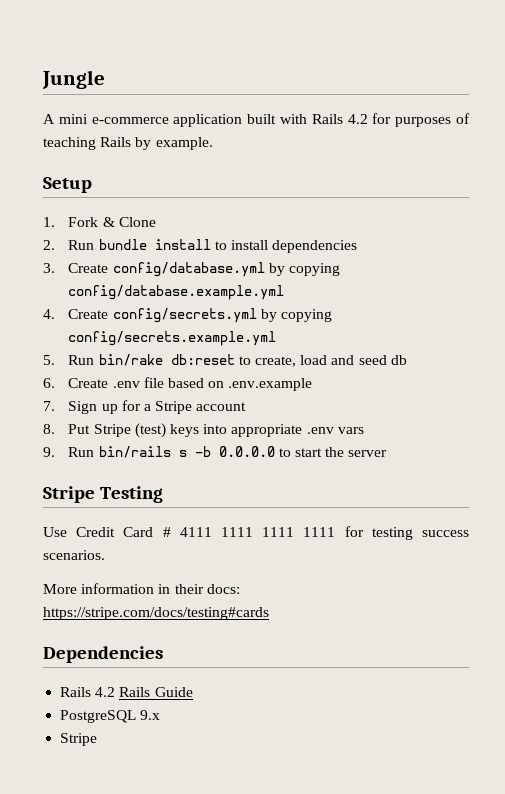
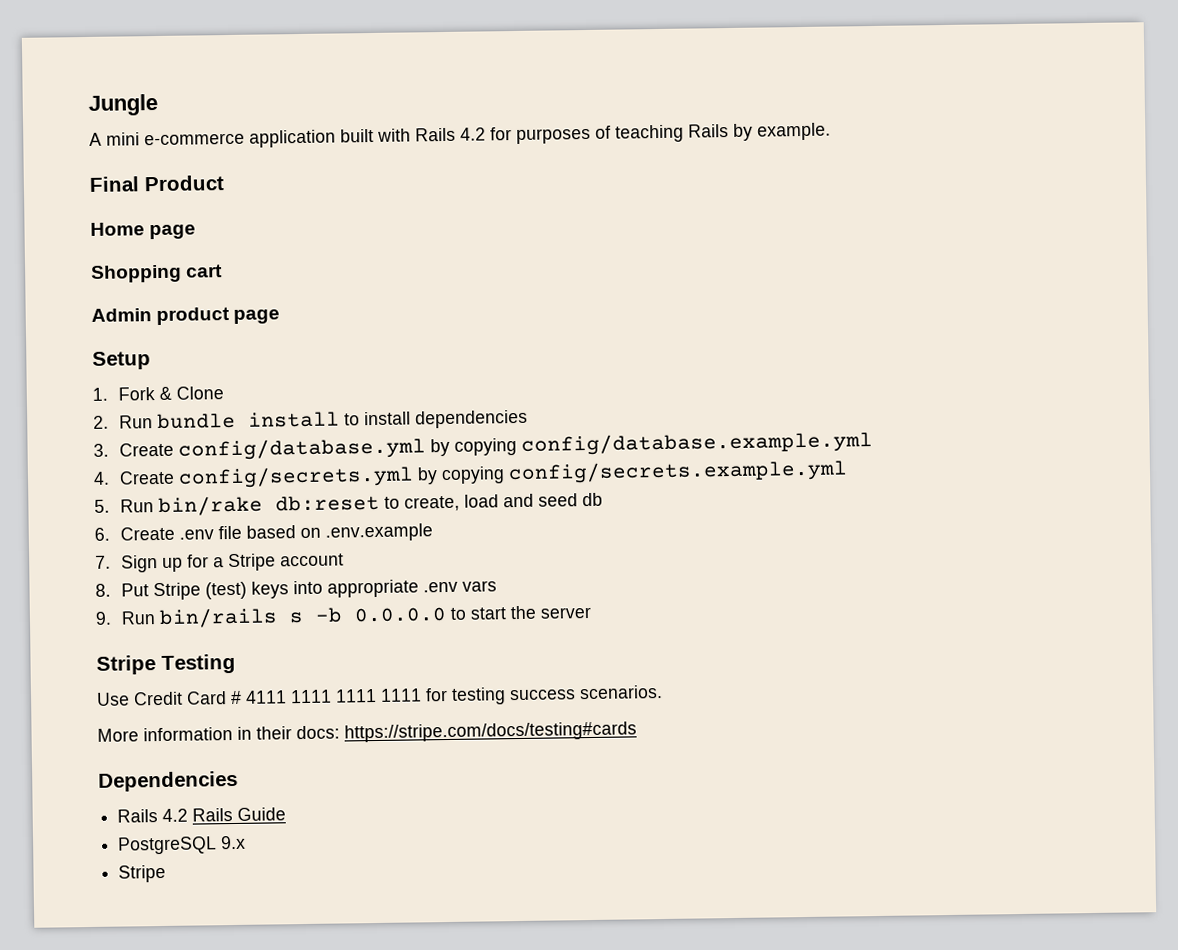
(213, 143) none -> [89,175,224,192] [90,222,197,240] [91,264,224,283] [91,306,281,326] // Final Product // Home page // Shopping cart // Admin product page

